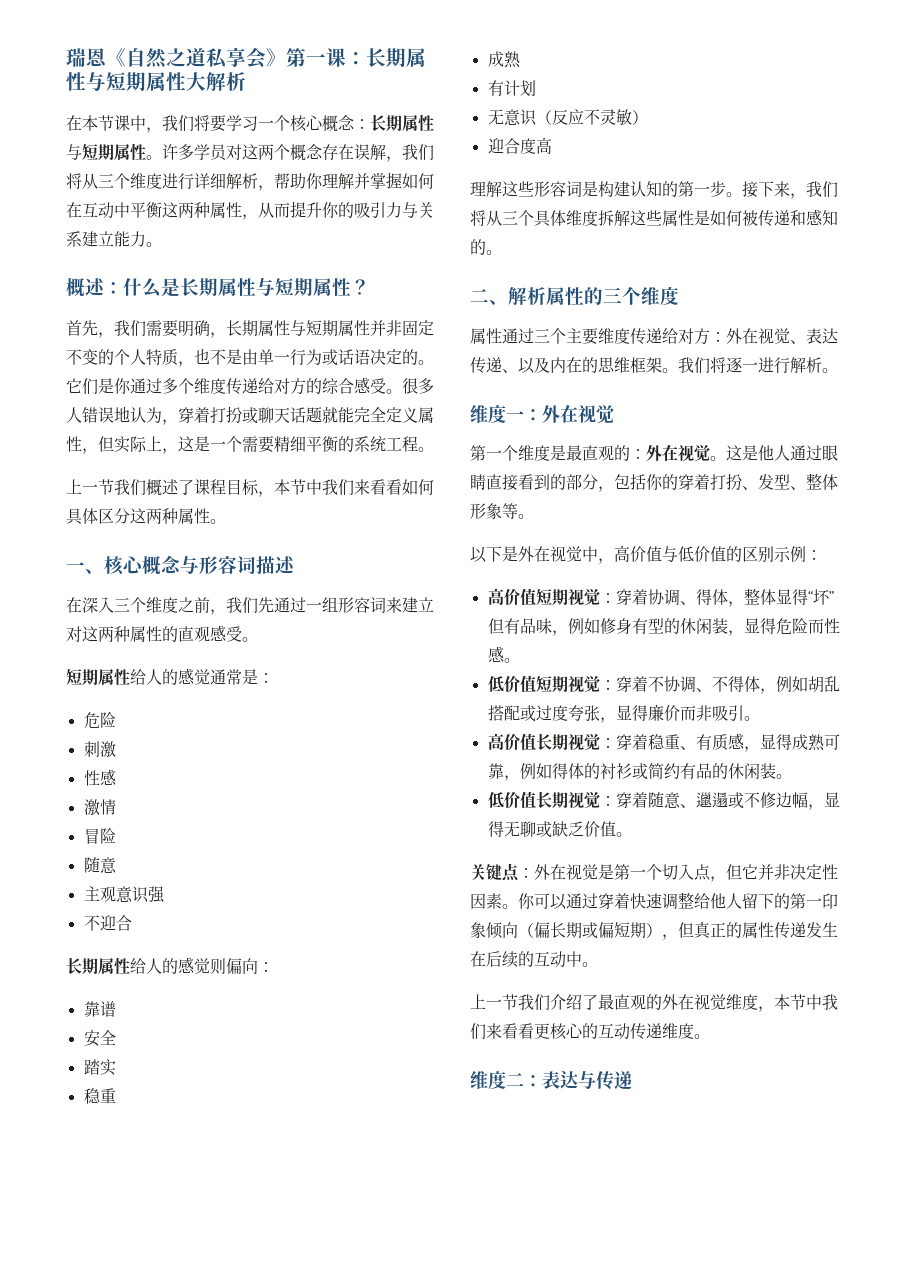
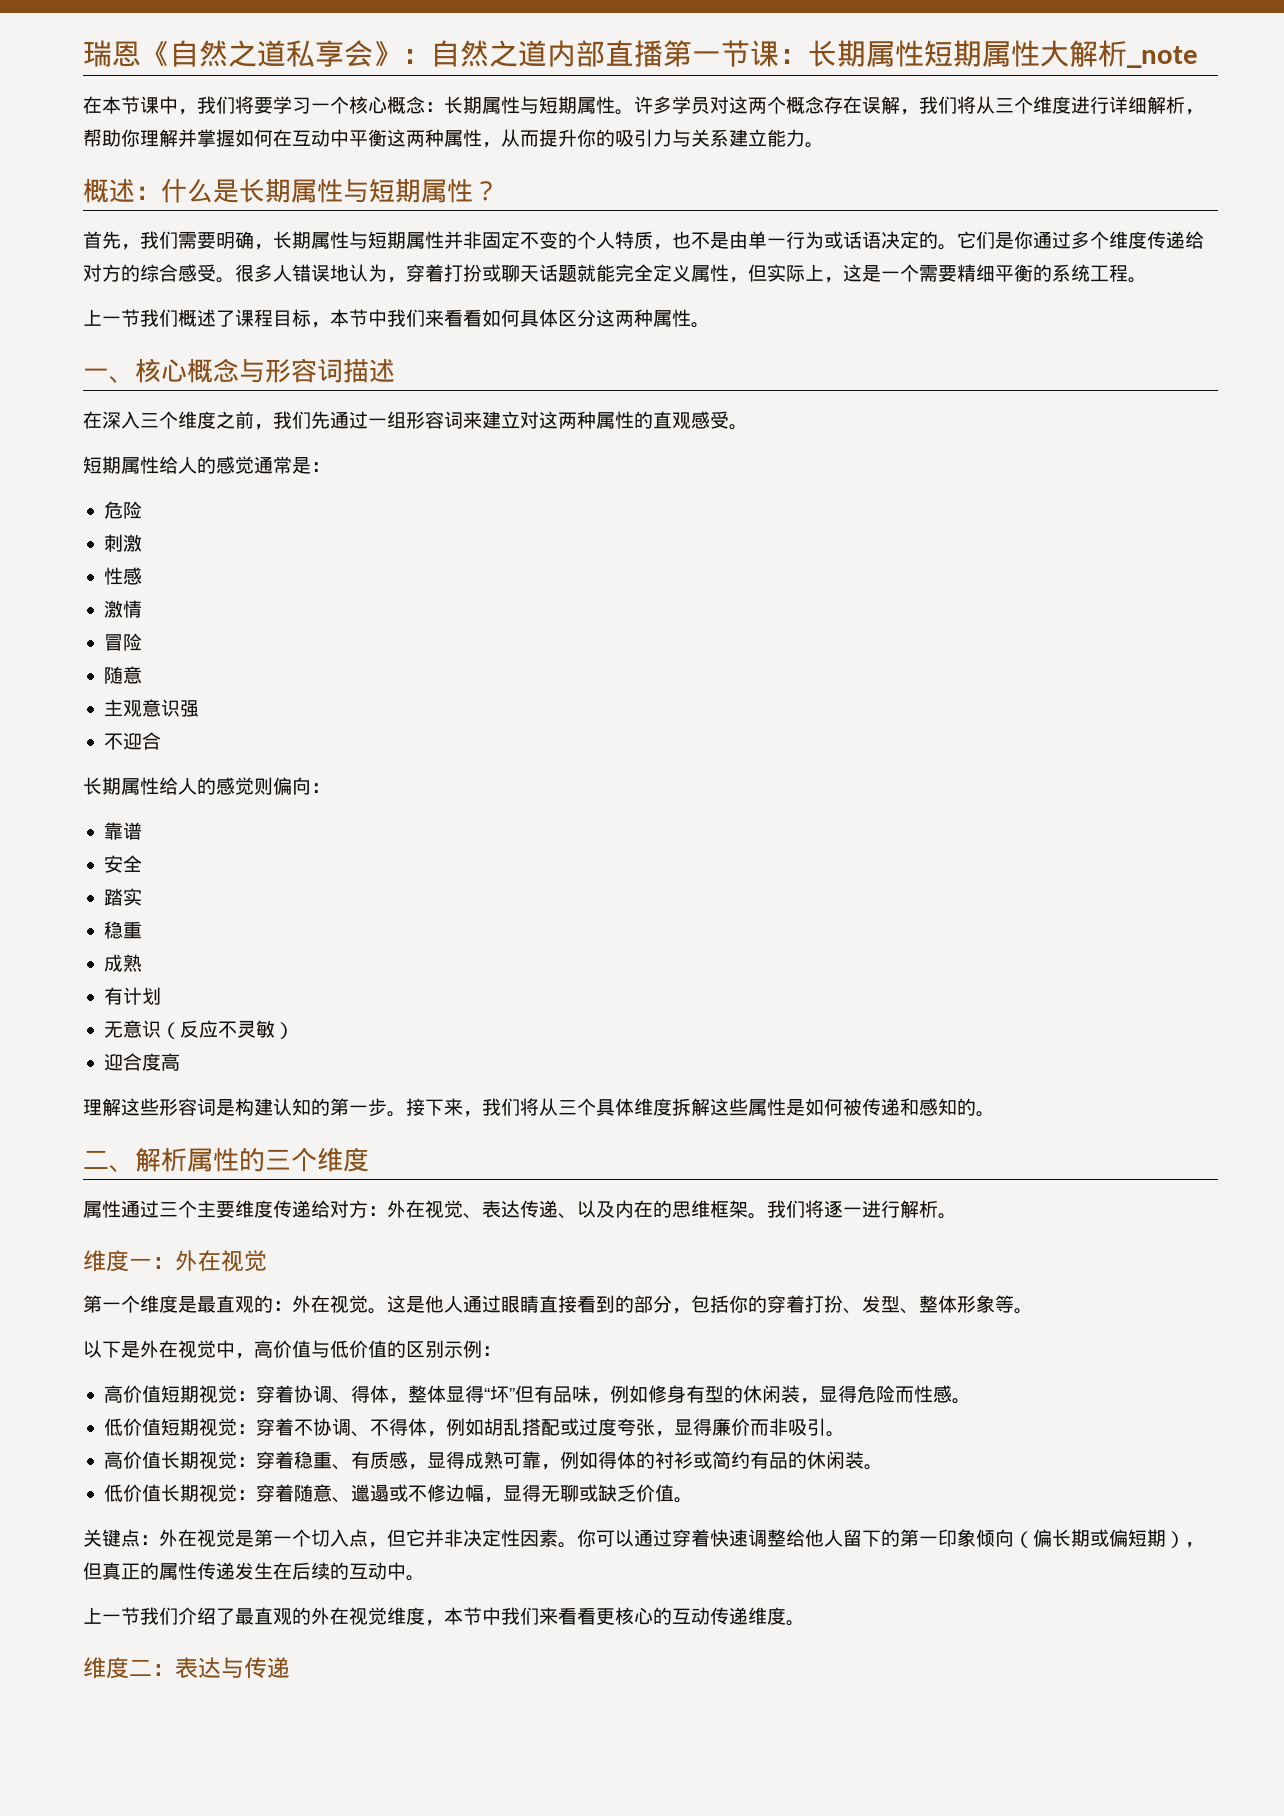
[286,48,326,67] 第一 -> [402,40,750,67] ：自然之道内部直播第一节
[86,72,106,91] 与 -> (924, 53) none
(246, 81) none -> [1127,46,1198,68] _note

